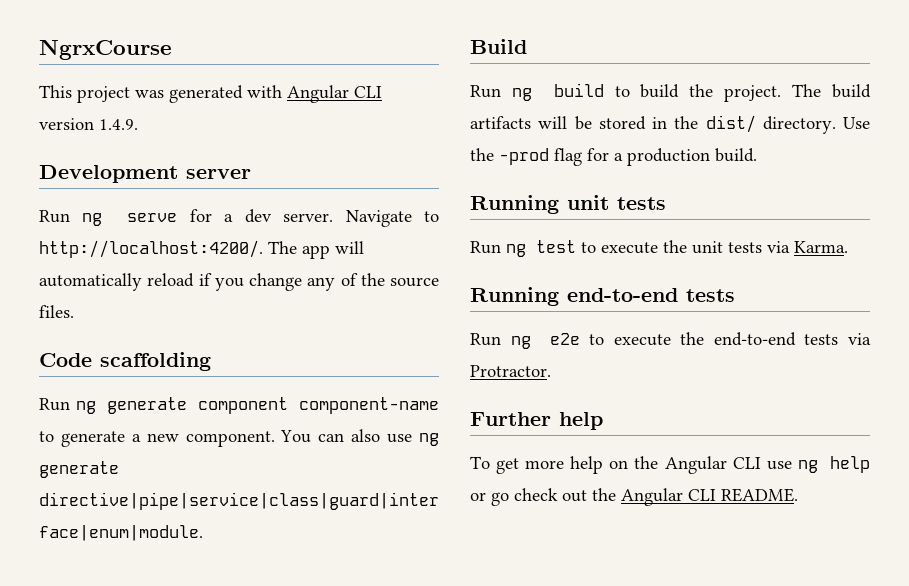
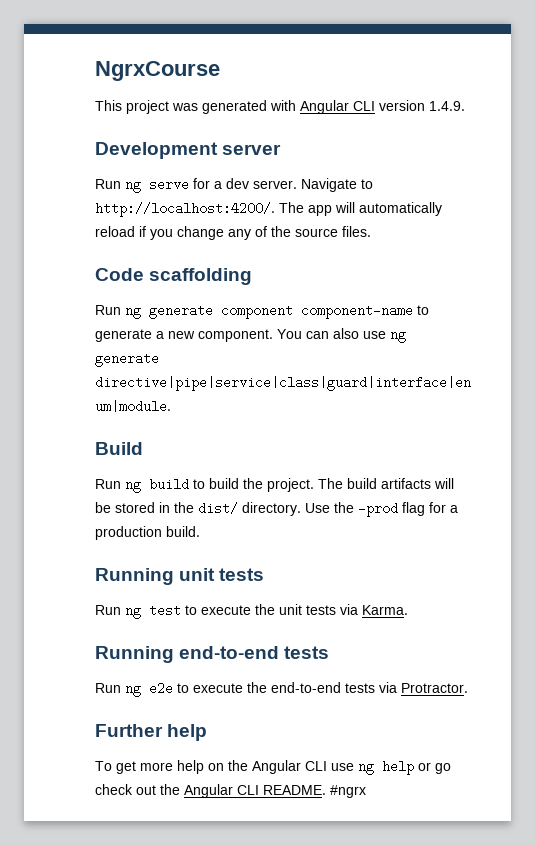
(798, 495) none -> [330,785,366,798] #ngrx

